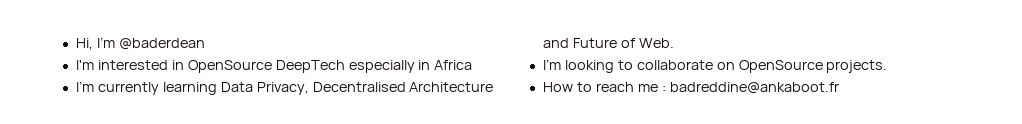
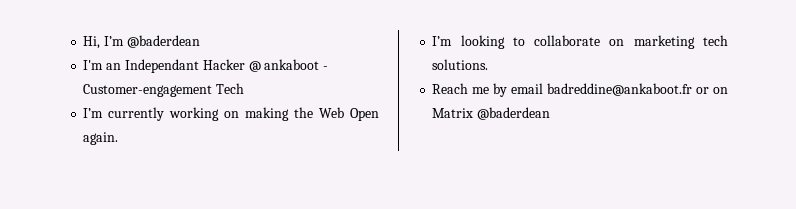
[97,60,473,73] [75,81,494,95] [542,38,674,48] interested in OpenSource DeepTech especially in Africa // I’m currently learning Data Privacy, Decentralised Architecture and Future of Web. -> [106,59,329,73] [83,83,245,97] [83,107,379,121] [83,132,119,145] an Independant Hacker @ ankaboot - Customer-engagement Tech // I’m currently working on making the Web Open again.
[738,60,888,73] [542,82,839,94] OpenSource projects. // How to reach me : badreddine@ankaboot.fr -> [633,35,728,49] [432,59,489,70] [432,83,728,97] [432,107,551,120] marketing tech solutions. // Reach me by email badreddine@ankaboot.fr or on Matrix @baderdean

